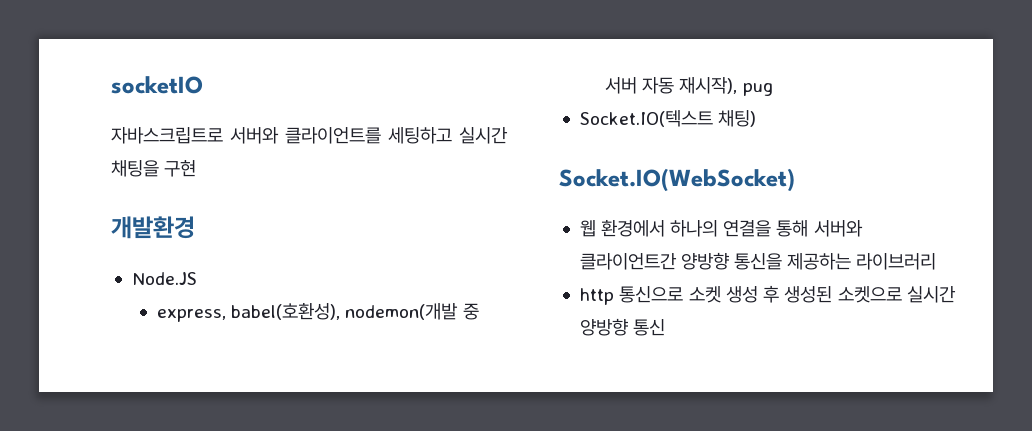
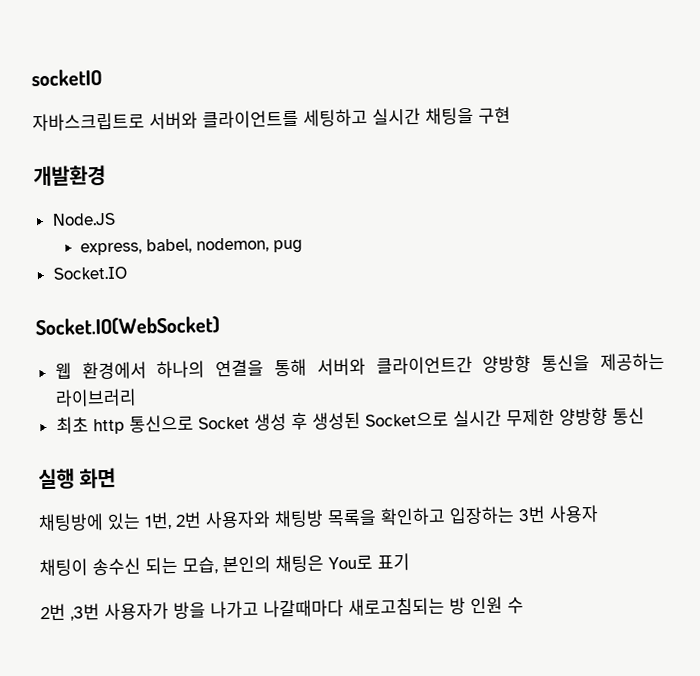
[231,302,479,320] [605,77,738,94] babel(호환성), nodemon(개발 중 서버 자동 재시작), -> [146,237,270,254] babel, nodemon,
[579,110,757,127] Socket.IO(텍스트 채팅) -> [52,266,127,280] Socket.IO
(937, 261) none -> [55,416,89,434] 최초
[688,286,721,303] 소켓 -> [197,416,250,430] Socket
[837,286,956,303] 소켓으로 실시간 -> [364,408,555,428] Socket으로 실시간 무제한
(666, 327) none -> [38,467,117,490] [38,504,599,532] [39,553,410,577] [40,596,524,622] // 실행 화면 // 채팅방에 있는 1번, 2번 사용자와 채팅방 목록을 확인하고 입장하는 3번 사용자 // 채팅이 송수신 되는 모습, 본인의 채팅은 You로 표기 // 2번 ,3번 사용자가 방을 나가고 나갈때마다 새로고침되는 방 인원 수

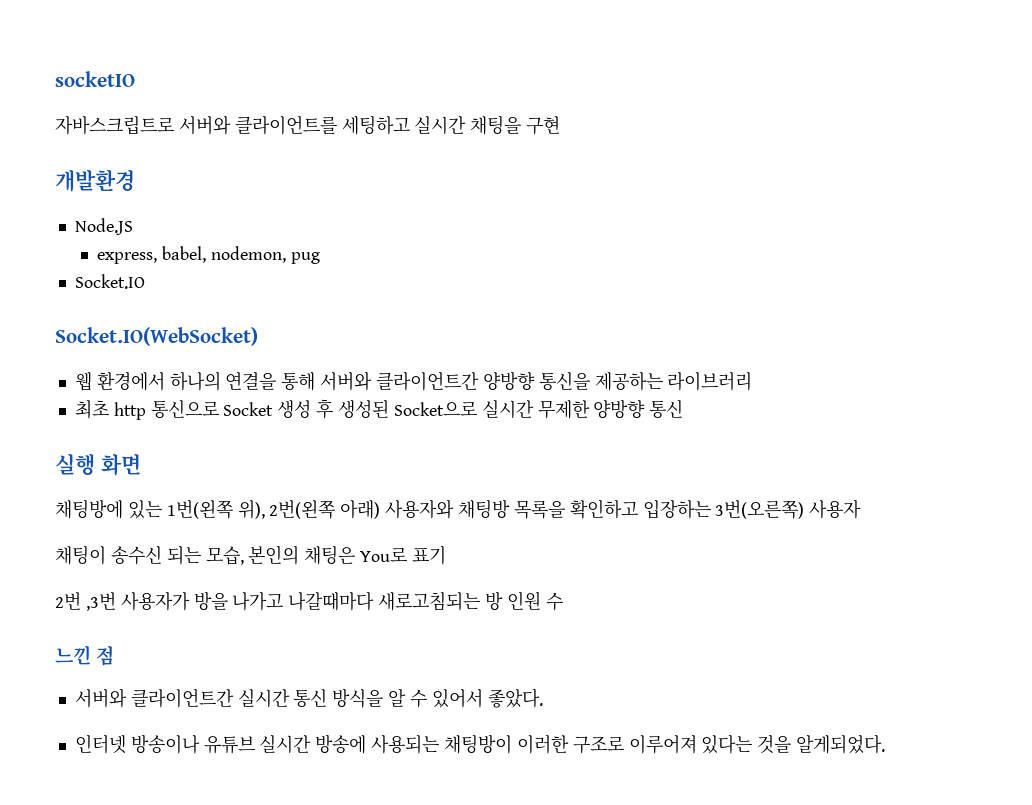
[144,511,202,530] 1번, 2번 -> [166,500,381,519] 1번(왼쪽 위), 2번(왼쪽 아래)
[518,505,546,524] 3번 -> [715,500,805,519] 3번(오른쪽)
(524, 605) none -> [55,645,115,666] [74,688,543,708] [74,734,886,754] // 느낀 점 // 서버와 클라이언트간 실시간 통신 방식을 알 수 있어서 좋았다. // 인터넷 방송이나 유튜브 실시간 방송에 사용되는 채팅방이 이러한 구조로 이루어져 있다는 것을 알게되었다.

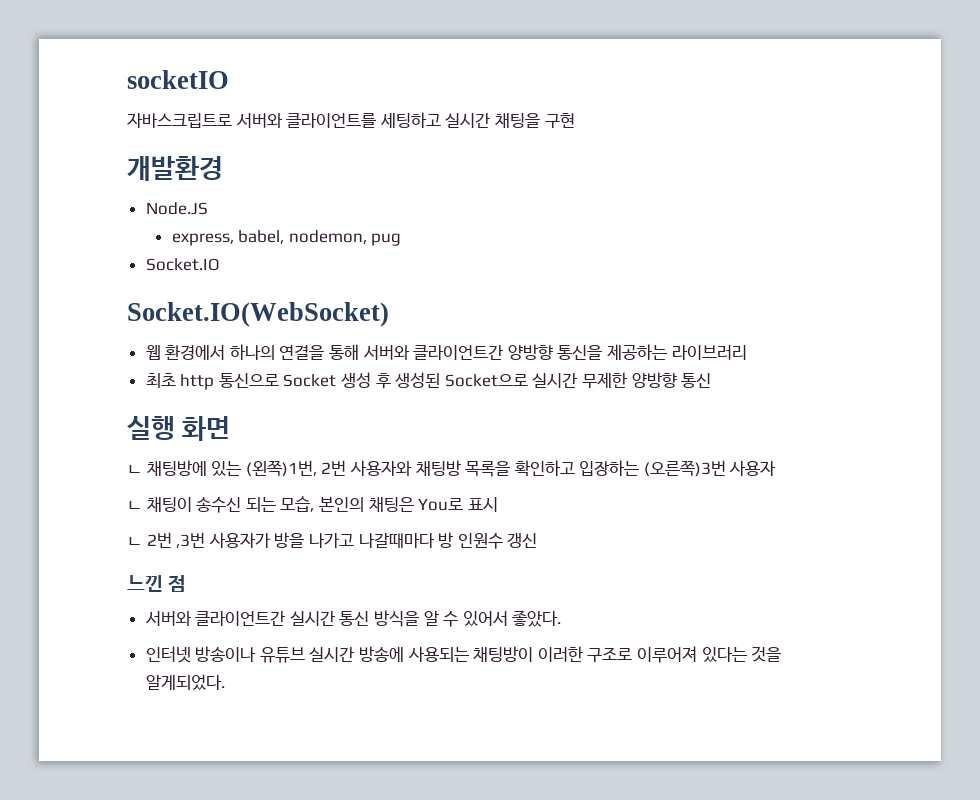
(141, 465) none -> [127,465,142,474] ㄴ
[166,500,381,519] 1번(왼쪽 위), 2번(왼쪽 아래) -> [245,460,347,477] (왼쪽)1번, 2번
[715,500,805,519] 3번(오른쪽) -> [643,460,726,477] (오른쪽)3번
(862, 509) none -> [127,501,142,510] ㄴ
[412,546,447,565] 표기 // -> [467,497,498,512] [127,537,142,546] 표시 // ㄴ
[378,591,563,611] 새로고침되는 방 인원 수 -> [438,532,538,549] 방 인원수 갱신

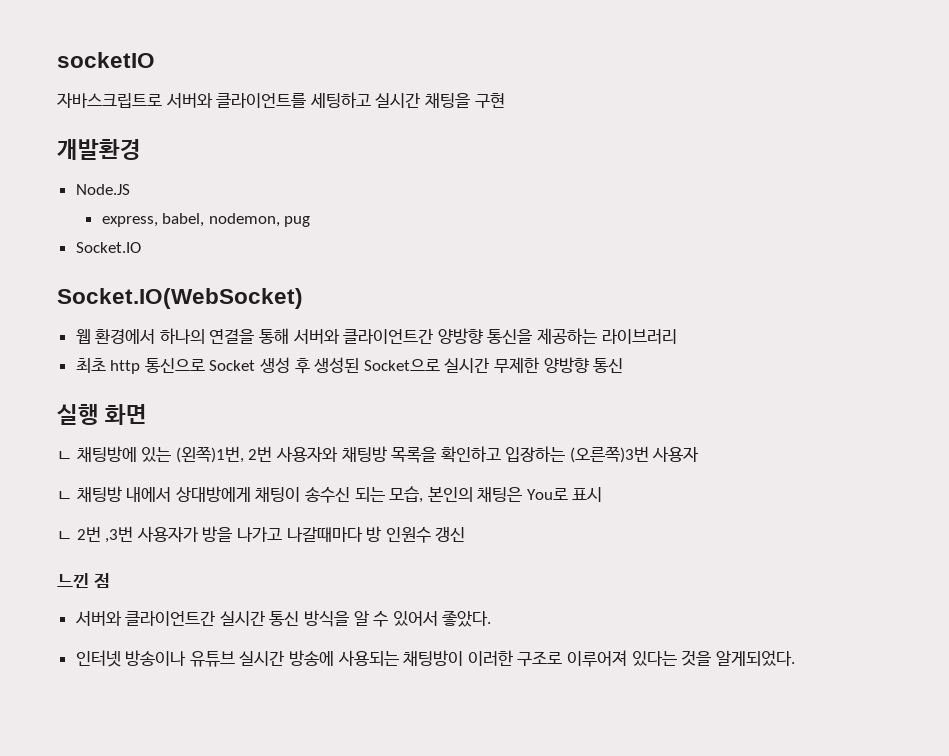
(142, 505) none -> [76,486,251,502] 채팅방 내에서 상대방에게

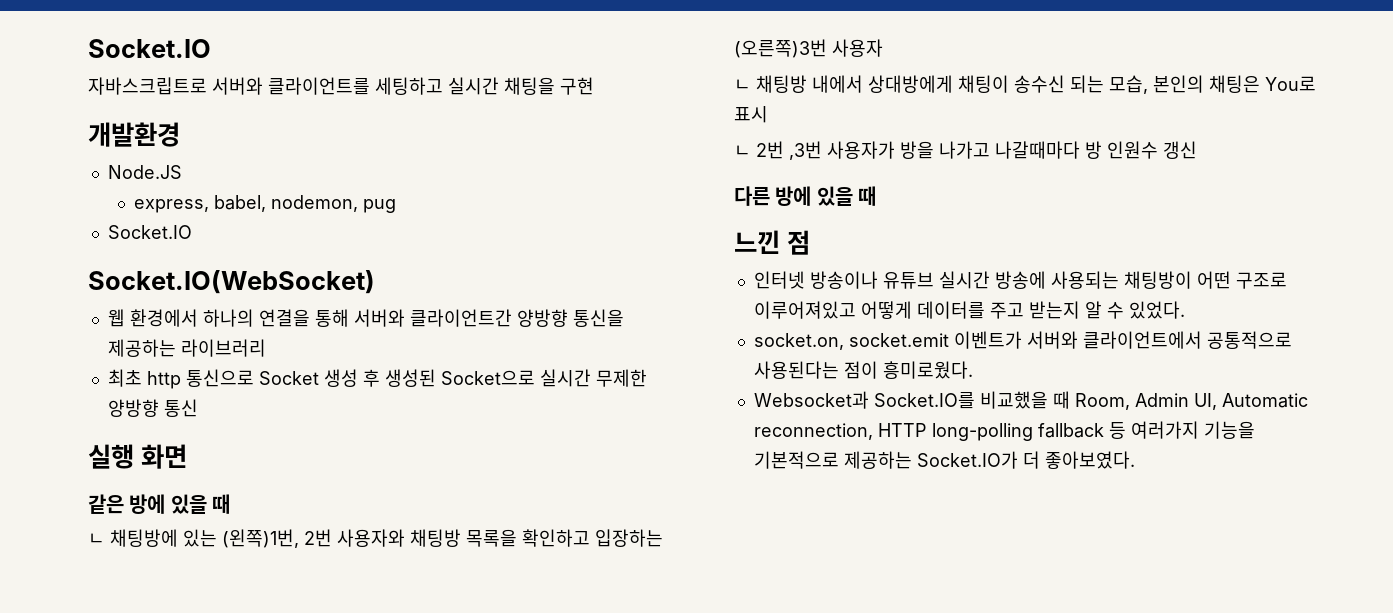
[57,52,155,68] socketIO -> [88,39,211,58] Socket.IO
(148, 414) none -> [88,494,231,514] // 같은 방에 있을 때
[57,573,110,588] [74,610,492,627] 느낀 점 // 서버와 클라이언트간 실시간 통신 방식을 알 수 있어서 좋았다. -> [734,186,877,206] [734,230,810,255] 다른 방에 있을 때 // 느낀 점
[467,650,795,667] 이러한 구조로 이루어져 있다는 것을 알게되었다. -> [1196,271,1287,289] [753,301,1185,319] [753,331,1292,350] [753,361,973,379] [753,391,1308,410] [753,421,1255,441] [753,451,1135,469] 어떤 구조로 이루어져있고 어떻게 데이터를 주고 받는지 알 수 있었다. // socket.on, socket.emit 이벤트가 서버와 클라이언트에서 공통적으로 사용된다는 점이 흥미로웠다. // Websocket과 Socket.IO를 비교했을 때 Room, Admin UI, Automatic reconnection, HTTP long-polling fallback 등 여러가지 기능을 기본적으로 제공하는 Socket.IO가 더 좋아보였다.

